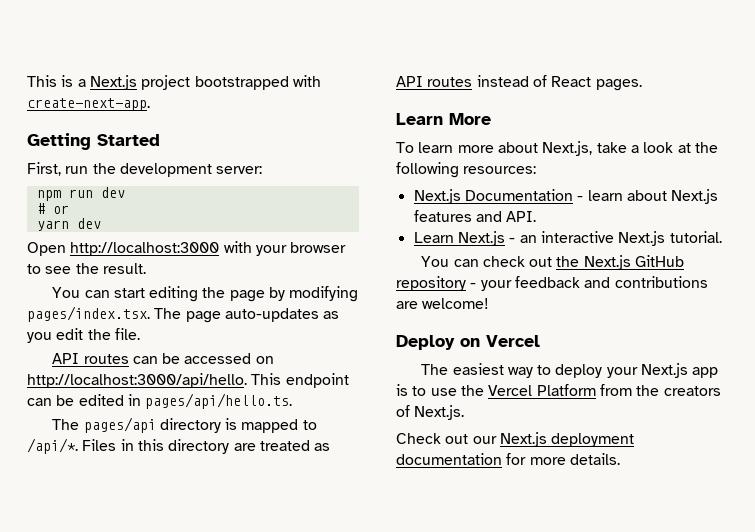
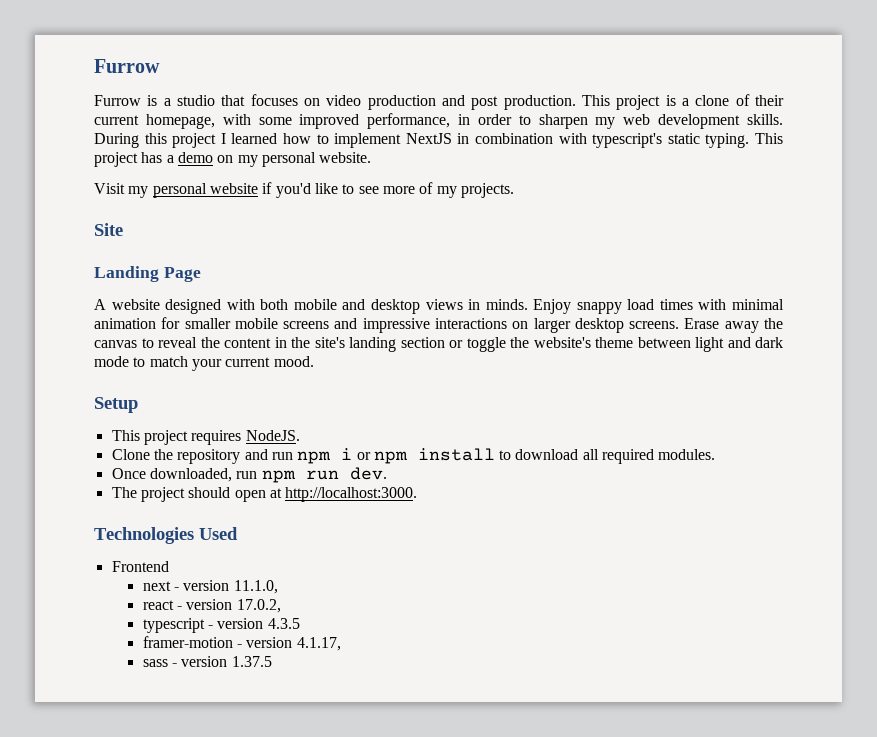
[27,75,321,90] [27,98,150,111] [27,133,160,150] [27,162,263,177] [36,187,125,201] [36,203,69,214] [36,218,101,231] [27,241,347,256] [27,263,146,274] [52,286,359,302] [27,306,340,323] [27,328,140,343] [52,353,274,364] [27,373,349,388] [27,393,293,409] [52,417,317,433] [27,438,331,454] [396,75,642,91] [396,113,491,125] [396,141,718,156] [396,162,537,178] [413,189,719,204] [413,210,537,222] [413,231,722,246] [421,255,685,270] [396,276,708,291] [396,298,490,309] [396,335,540,350] [421,363,719,378] [396,384,721,396] [396,405,465,420] [396,432,635,447] [396,453,620,465] This is a Next.js project bootstrapped with create-next-app. // Getting Started // First, run the development server: // npm run dev // # or // yarn dev // Open http://localhost:3000 with your browser to see the result. // You can start editing the page by modifying pages/index.tsx. The page auto-updates as you edit the file. // API routes can be accessed on http://localhost:3000/api/hello. This endpoint can be edited in pages/api/hello.ts. // The pages/api directory is mapped to /api/*. Files in this directory are treated as API routes instead of React pages. // Learn More // To learn more about Next.js, take a look at the following resources: // Next.js Documentation - learn about Next.js features and API. // Learn Next.js - an interactive Next.js tutorial. // You can check out the Next.js GitHub repository - your feedback and contributions are welcome! // Deploy on Vercel // The easiest way to deploy your Next.js app is to use the Vercel Platform from the creators of Next.js. // Check out our Next.js deployment documentation for more details. -> [94,59,160,73] [94,94,785,110] [94,113,783,129] [94,133,784,148] [94,152,372,167] [94,182,514,198] [94,223,123,236] [94,266,201,282] [94,299,784,314] [94,317,784,333] [94,337,783,352] [94,356,314,371] [94,397,138,413] [111,430,300,445] [111,448,716,464] [111,467,387,483] [111,487,418,502] [94,527,238,544] [111,561,169,572] [142,580,278,594] [142,599,281,613] [142,618,300,633] [142,636,341,651] [142,656,272,667] Furrow // Furrow is a studio that focuses on video production and post production. This project is a clone of their current homepage, with some improved performance, in order to sharpen my web development skills. During this project I learned how to implement NextJS in combination with typescript's static typing. This project has a demo on my personal website. // Visit my personal website if you'd like to see more of my projects. // Site // Landing Page // A website designed with both mobile and desktop views in minds. Enjoy snappy load times with minimal animation for smaller mobile screens and impressive interactions on larger desktop screens. Erase away the canvas to reveal the content in the site's landing section or toggle the website's theme between light and dark mode to match your current mood. // Setup // This project requires NodeJS. // Clone the repository and run npm i or npm install to download all required modules. // Once downloaded, run npm run dev. // The project should open at http://localhost:3000. // Technologies Used // Frontend // next - version 11.1.0, // react - version 17.0.2, // typescript - version 4.3.5 // framer-motion - version 4.1.17, // sass - version 1.37.5

